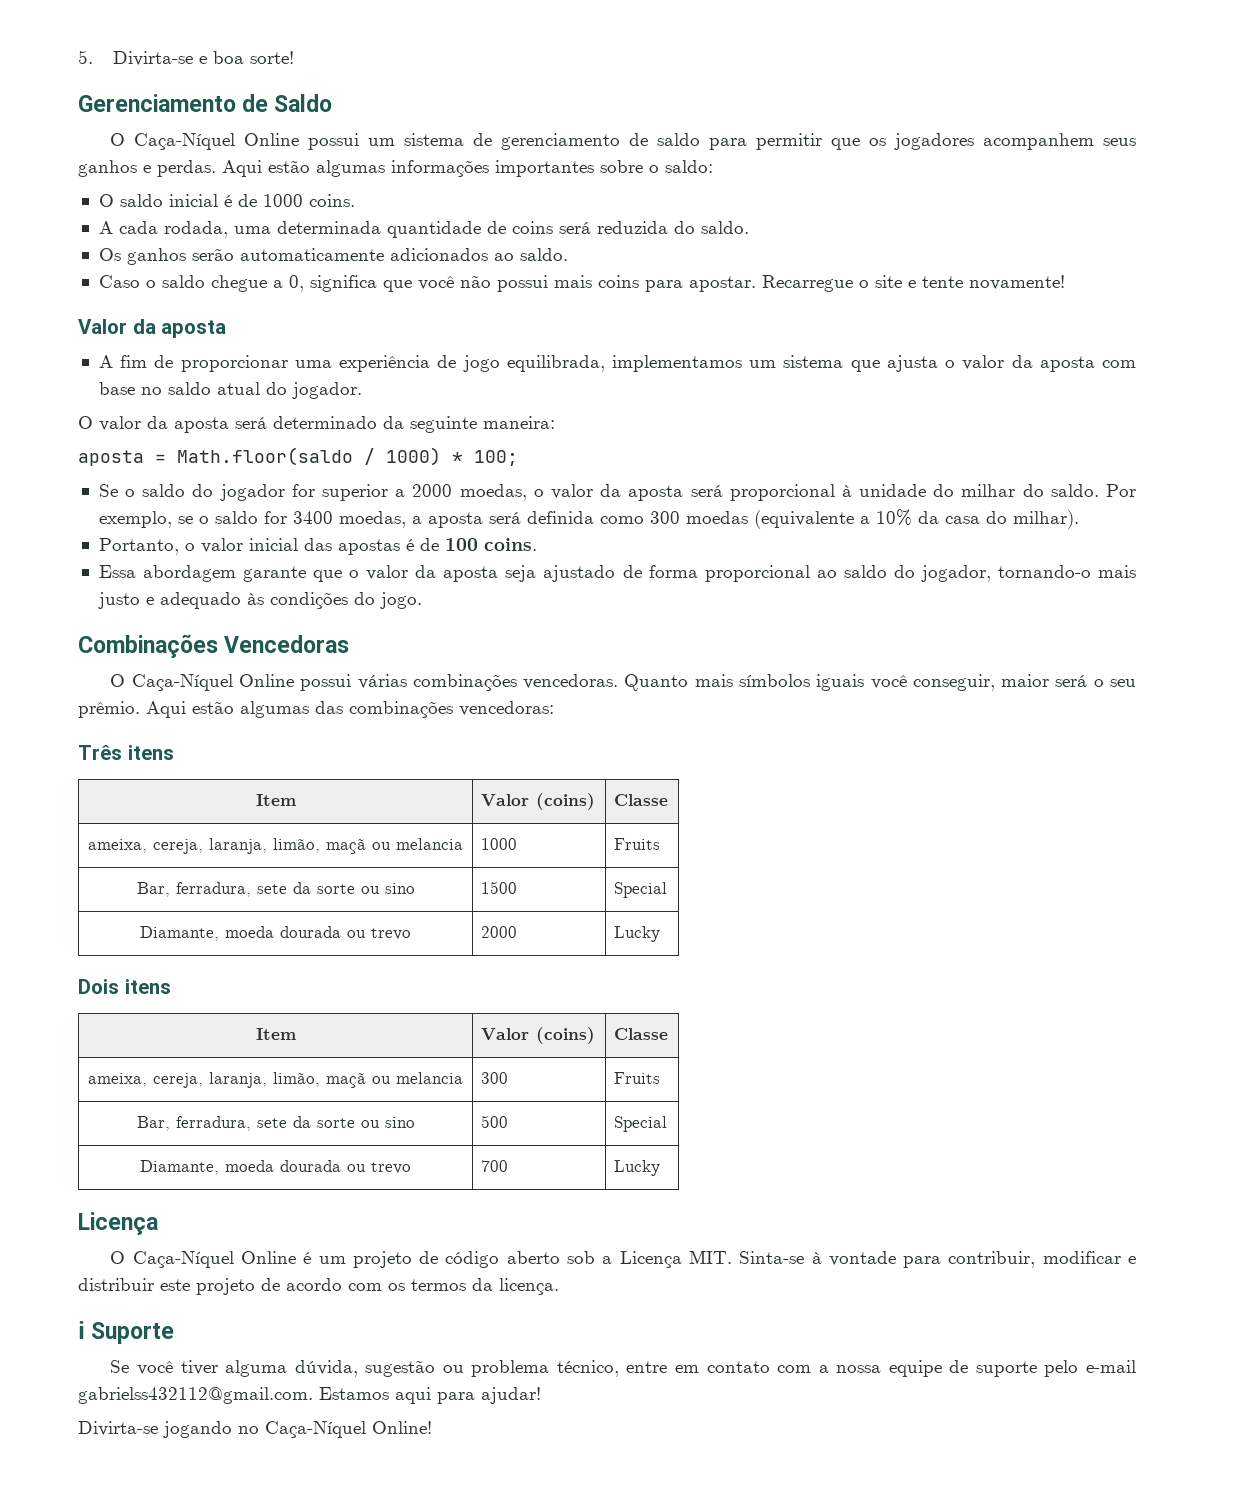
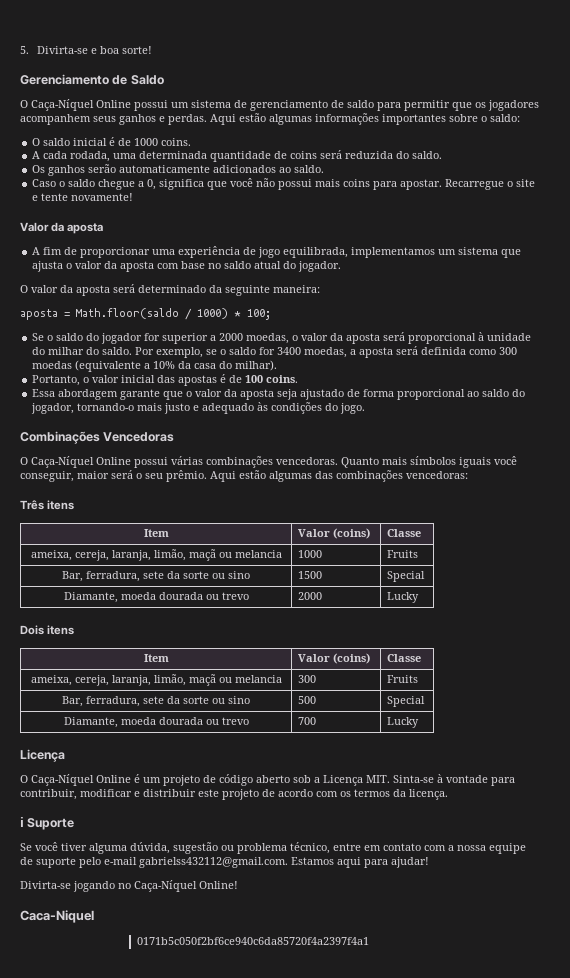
(432, 1427) none -> [20,910,94,923] [136,937,369,945] // Caca-Niquel // 0171b5c050f2bf6ce940c6da85720f4a2397f4a1

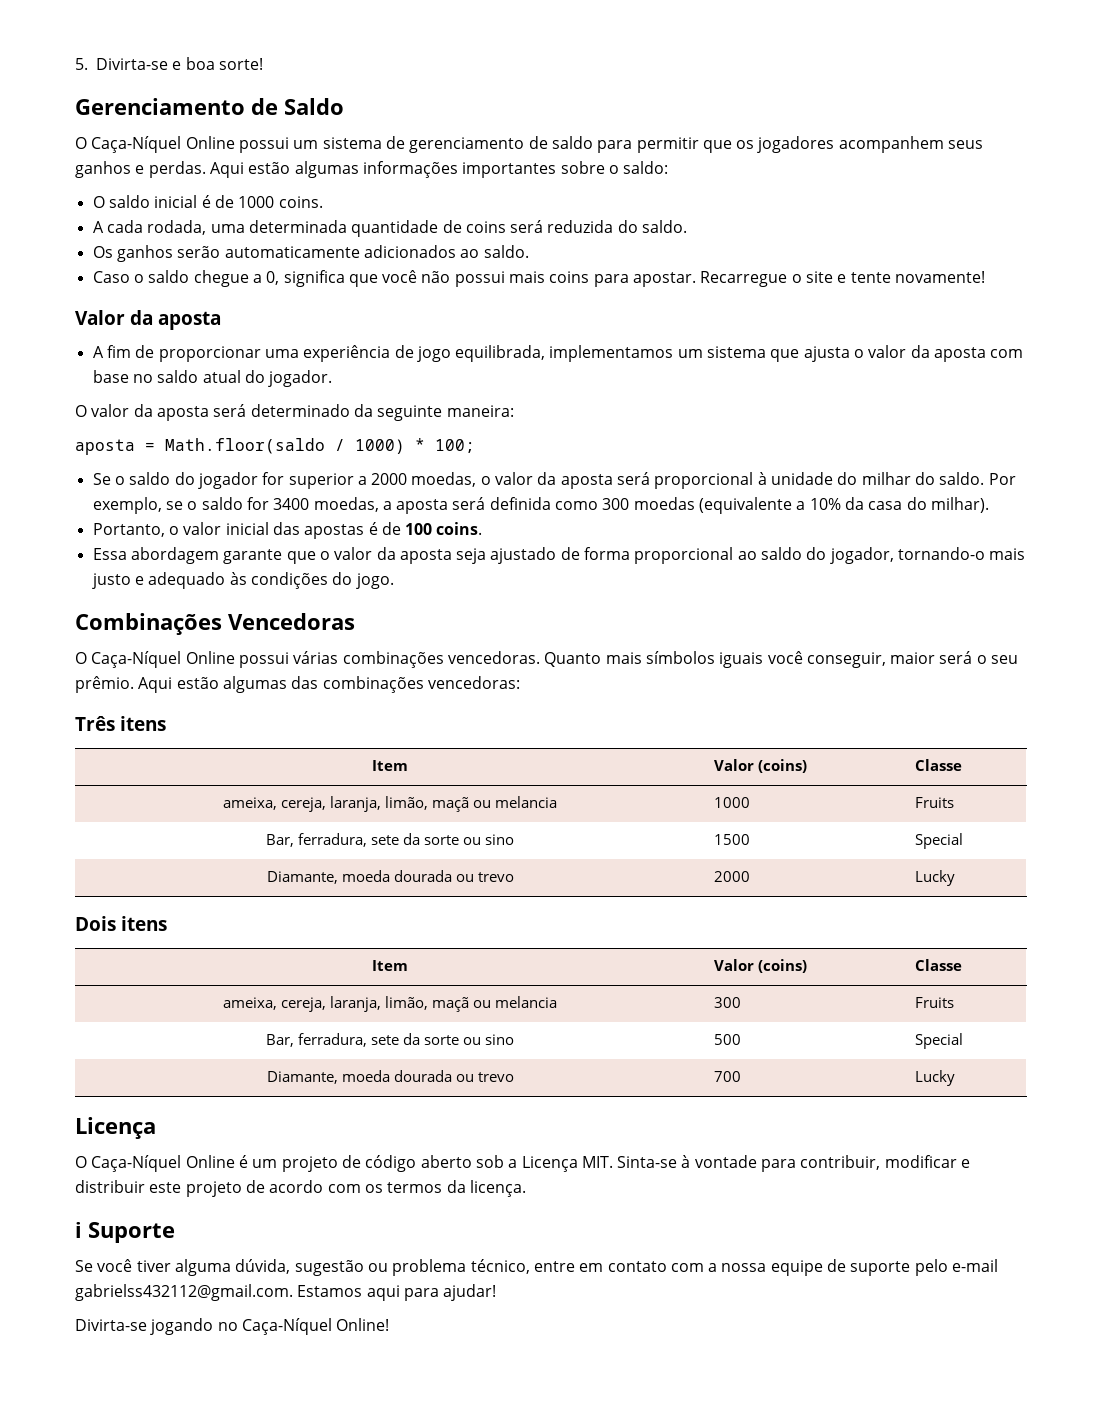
[20,910,94,923] [136,937,369,945] // Caca-Niquel // 0171b5c050f2bf6ce940c6da85720f4a2397f4a1 -> (390, 1324) none

